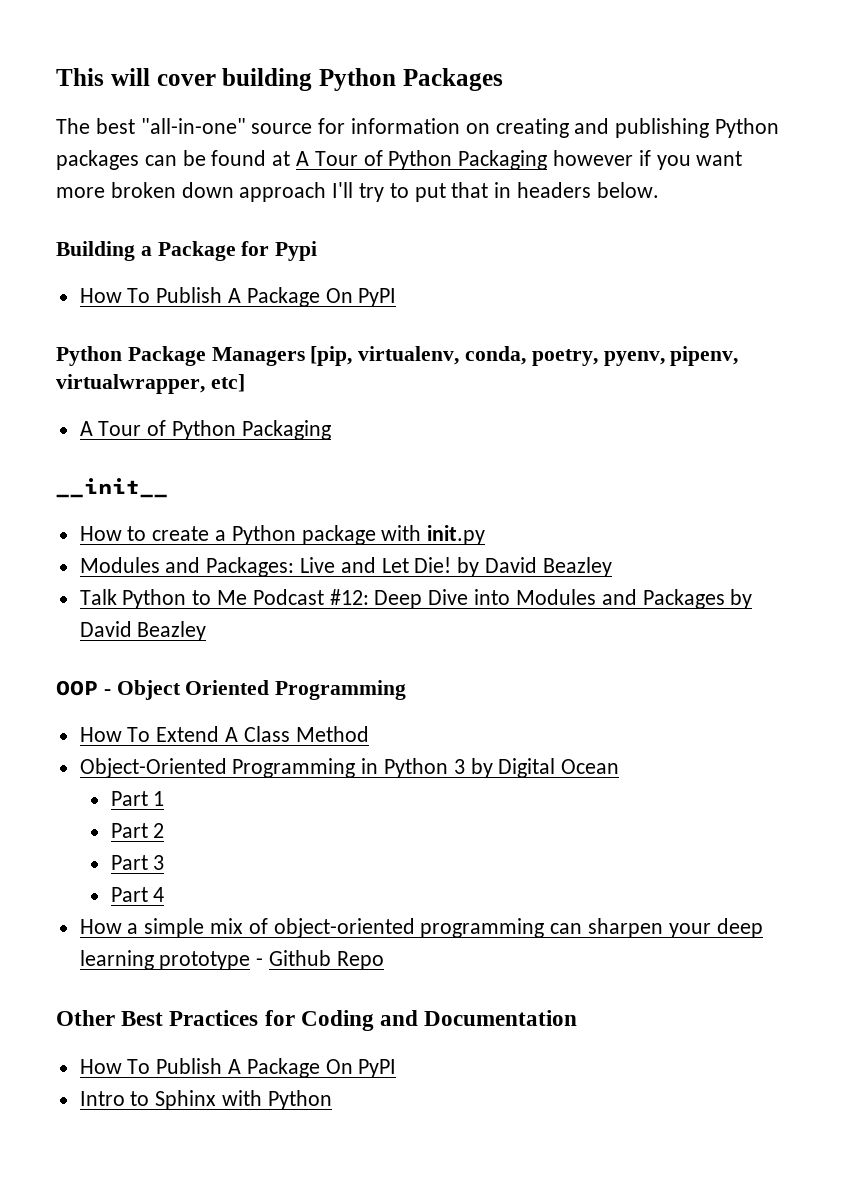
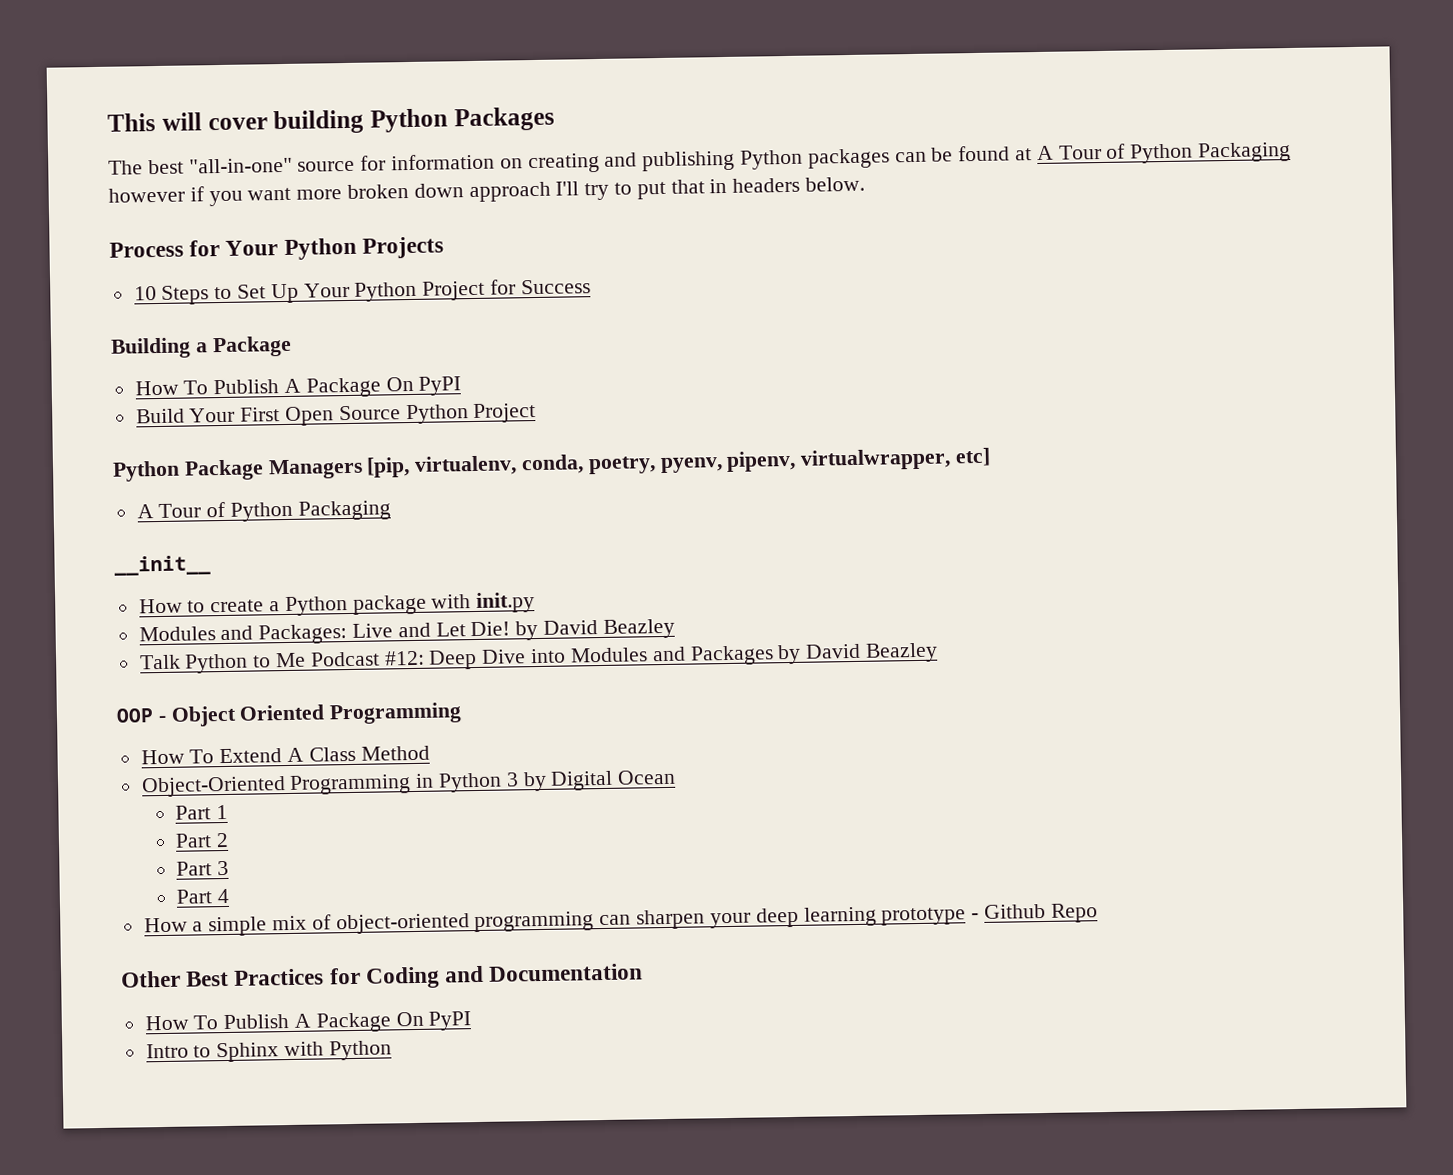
(659, 190) none -> [109,236,444,260] [133,279,591,305] // Process for Your Python Projects // 10 Steps to Set Up Your Python Project for Success
[241,241,318,261] [79,287,397,307] for Pypi // How To Publish A Package On PyPI -> [134,376,462,398] [135,403,537,426] // How To Publish A Package On PyPI // Build Your First Open Source Python Project

